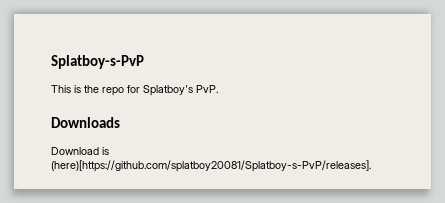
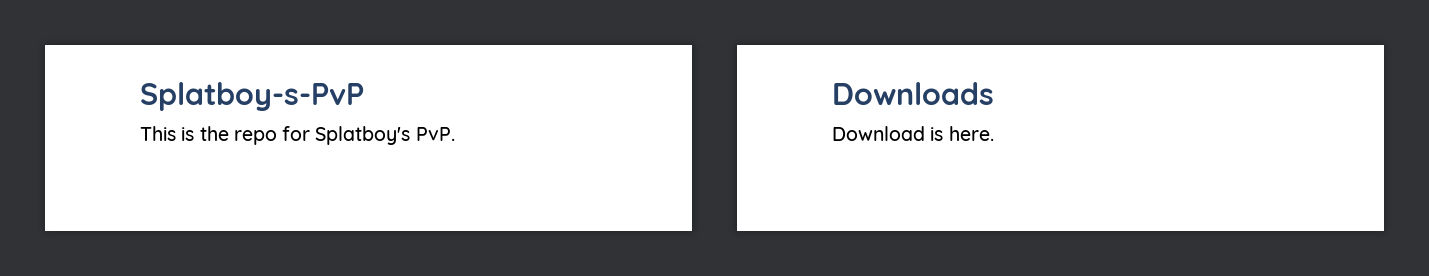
[51,160,371,172] (here)[https://github.com/splatboy20081/Splatboy-s-PvP/releases]. -> [948,126,994,141] here.

